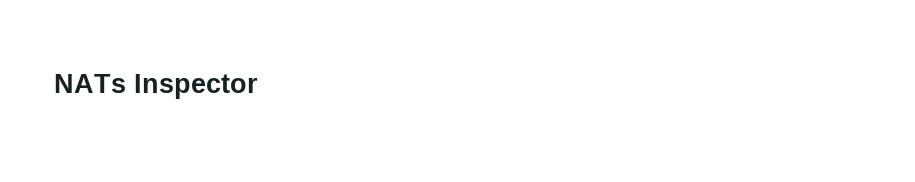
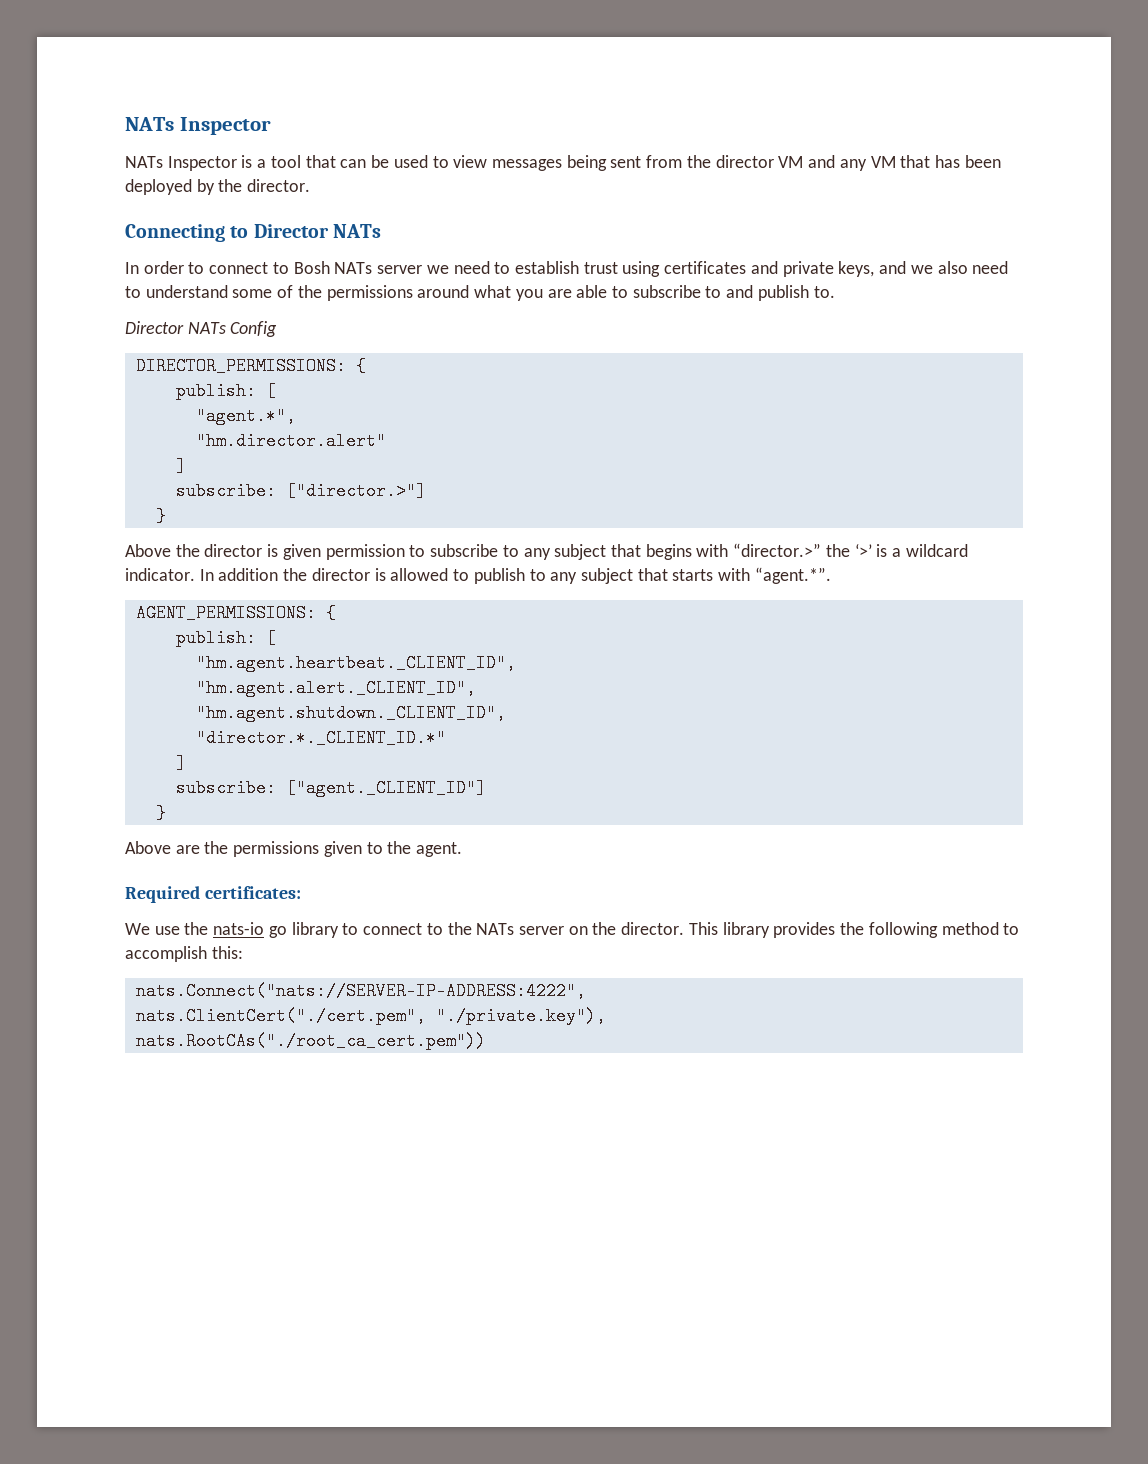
[54,74,258,99] NATs Inspector -> [125,117,271,135] [125,155,1001,171] [125,179,311,195] [125,224,381,242] [125,261,1009,277] [125,285,835,301] [125,321,278,337] [135,357,366,375] [175,382,276,400] [195,407,296,425] [195,432,386,450] [175,457,186,475] [175,482,426,500] [155,507,166,525] [125,543,968,560] [125,567,831,584] [135,604,336,622] [175,629,276,647] [195,654,516,672] [195,679,476,697] [195,704,506,722] [195,729,446,747] [175,754,186,772] [175,779,486,797] [155,804,166,822] [125,841,463,857] [125,886,301,903] [125,922,1020,938] [125,946,243,962] [135,982,586,1000] [135,1007,606,1025] [135,1032,486,1050] NATs Inspector // NATs Inspector is a tool that can be used to view messages being sent from the director VM and any VM that has been deployed by the director. // Connecting to Director NATs // In order to connect to Bosh NATs server we need to establish trust using certificates and private keys, and we also need to understand some of the permissions around what you are able to subscribe to and publish to. // Director NATs Config // DIRECTOR_PERMISSIONS: { // publish: [ // "agent.*", // "hm.director.alert" // ] // subscribe: ["director.>"] // } // Above the director is given permission to subscribe to any subject that begins with “director.>” the ‘>’ is a wildcard indicator. In addition the director is allowed to publish to any subject that starts with “agent.*”. // AGENT_PERMISSIONS: { // publish: [ // "hm.agent.heartbeat._CLIENT_ID", // "hm.agent.alert._CLIENT_ID", // "hm.agent.shutdown._CLIENT_ID", // "director.*._CLIENT_ID.*" // ] // subscribe: ["agent._CLIENT_ID"] // } // Above are the permissions given to the agent. // Required certificates: // We use the nats-io go library to connect to the NATs server on the director. This library provides the following method to accomplish this: // nats.Connect("nats://SERVER-IP-ADDRESS:4222", // nats.ClientCert("./cert.pem", "./private.key"), // nats.RootCAs("./root_ca_cert.pem"))

